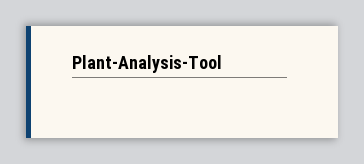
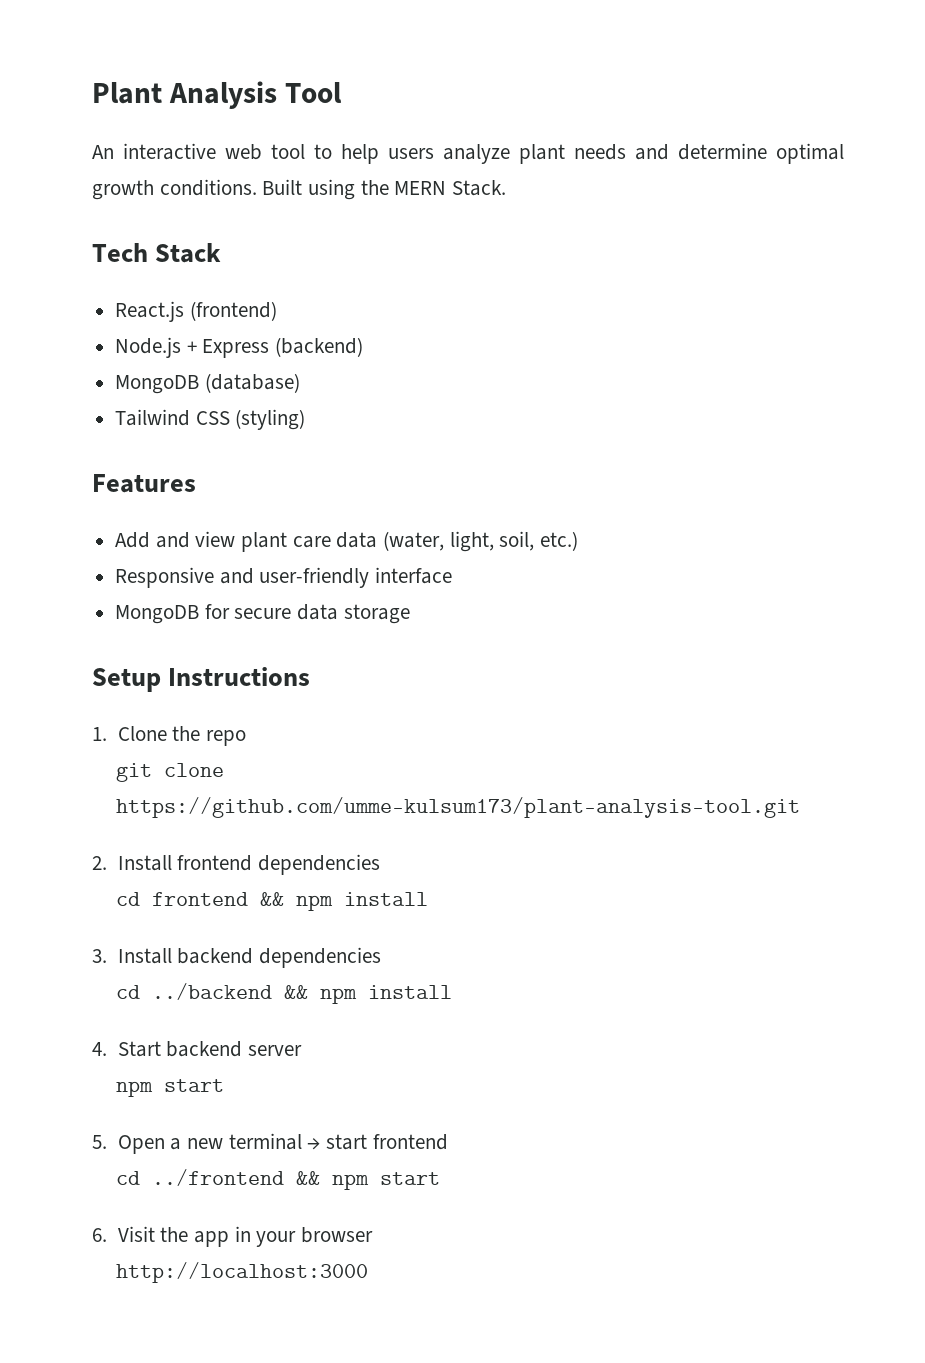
[72,55,222,73] Plant-Analysis-Tool -> [92,81,342,109] [92,143,844,164] [92,179,507,200] [92,243,222,263] [115,301,277,322] [115,337,364,358] [115,373,300,394] [115,409,306,430] [92,474,196,493] [115,531,579,552] [115,567,453,588] [115,604,410,624] [92,667,311,692] [92,726,246,746] [116,763,225,782] [116,797,801,818] [92,854,380,875] [116,892,429,911] [92,947,381,968] [116,983,453,1004] [92,1041,302,1057] [116,1079,225,1097] [92,1133,448,1154] [116,1169,441,1190] [92,1226,373,1247] [116,1262,369,1283] Plant Analysis Tool // An interactive web tool to help users analyze plant needs and determine optimal growth conditions. Built using the MERN Stack. // Tech Stack // React.js (frontend) // Node.js + Express (backend) // MongoDB (database) // Tailwind CSS (styling) // Features // Add and view plant care data (water, light, soil, etc.) // Responsive and user-friendly interface // MongoDB for secure data storage // Setup Instructions // 1. Clone the repo // git clone https://github.com/umme-kulsum173/plant-analysis-tool.git // 2. Install frontend dependencies // cd frontend && npm install // 3. Install backend dependencies // cd ../backend && npm install // 4. Start backend server // npm start // 5. Open a new terminal → start frontend // cd ../frontend && npm start // 6. Visit the app in your browser // http://localhost:3000

